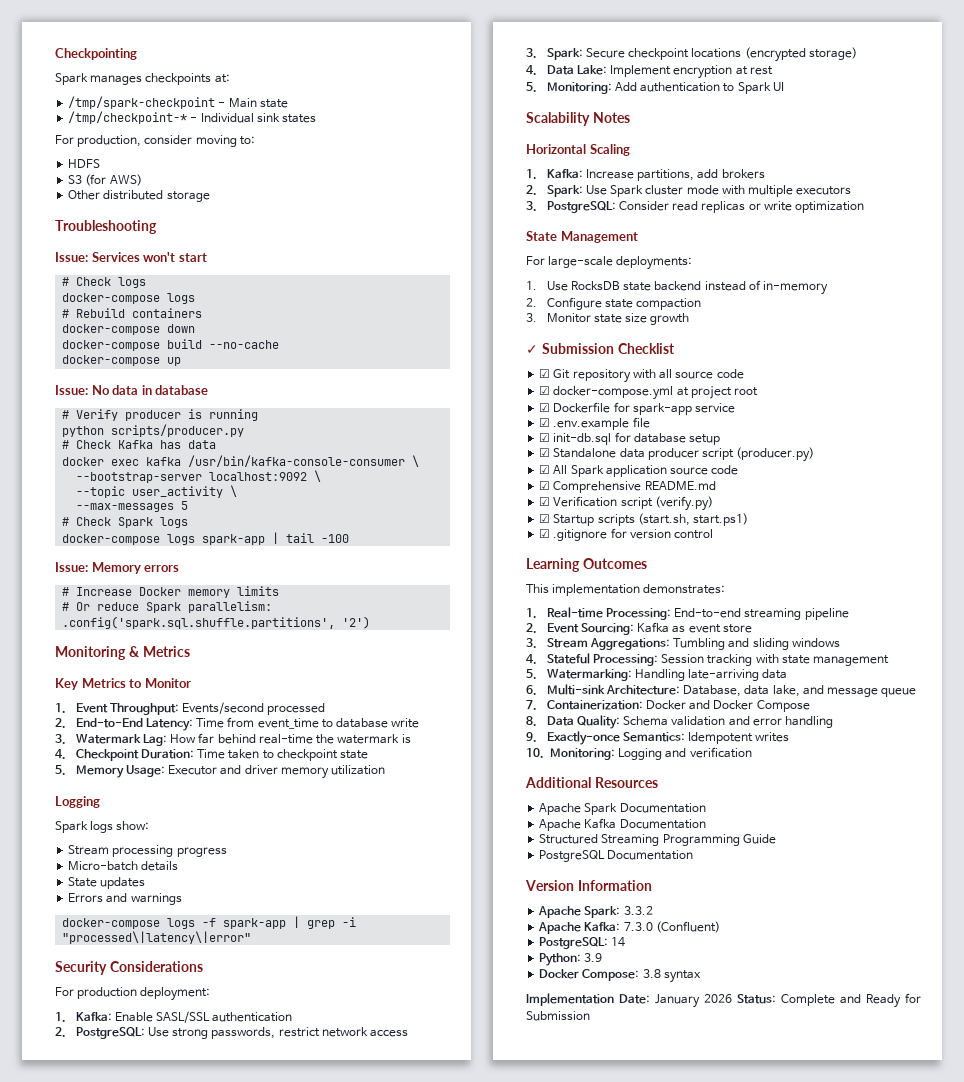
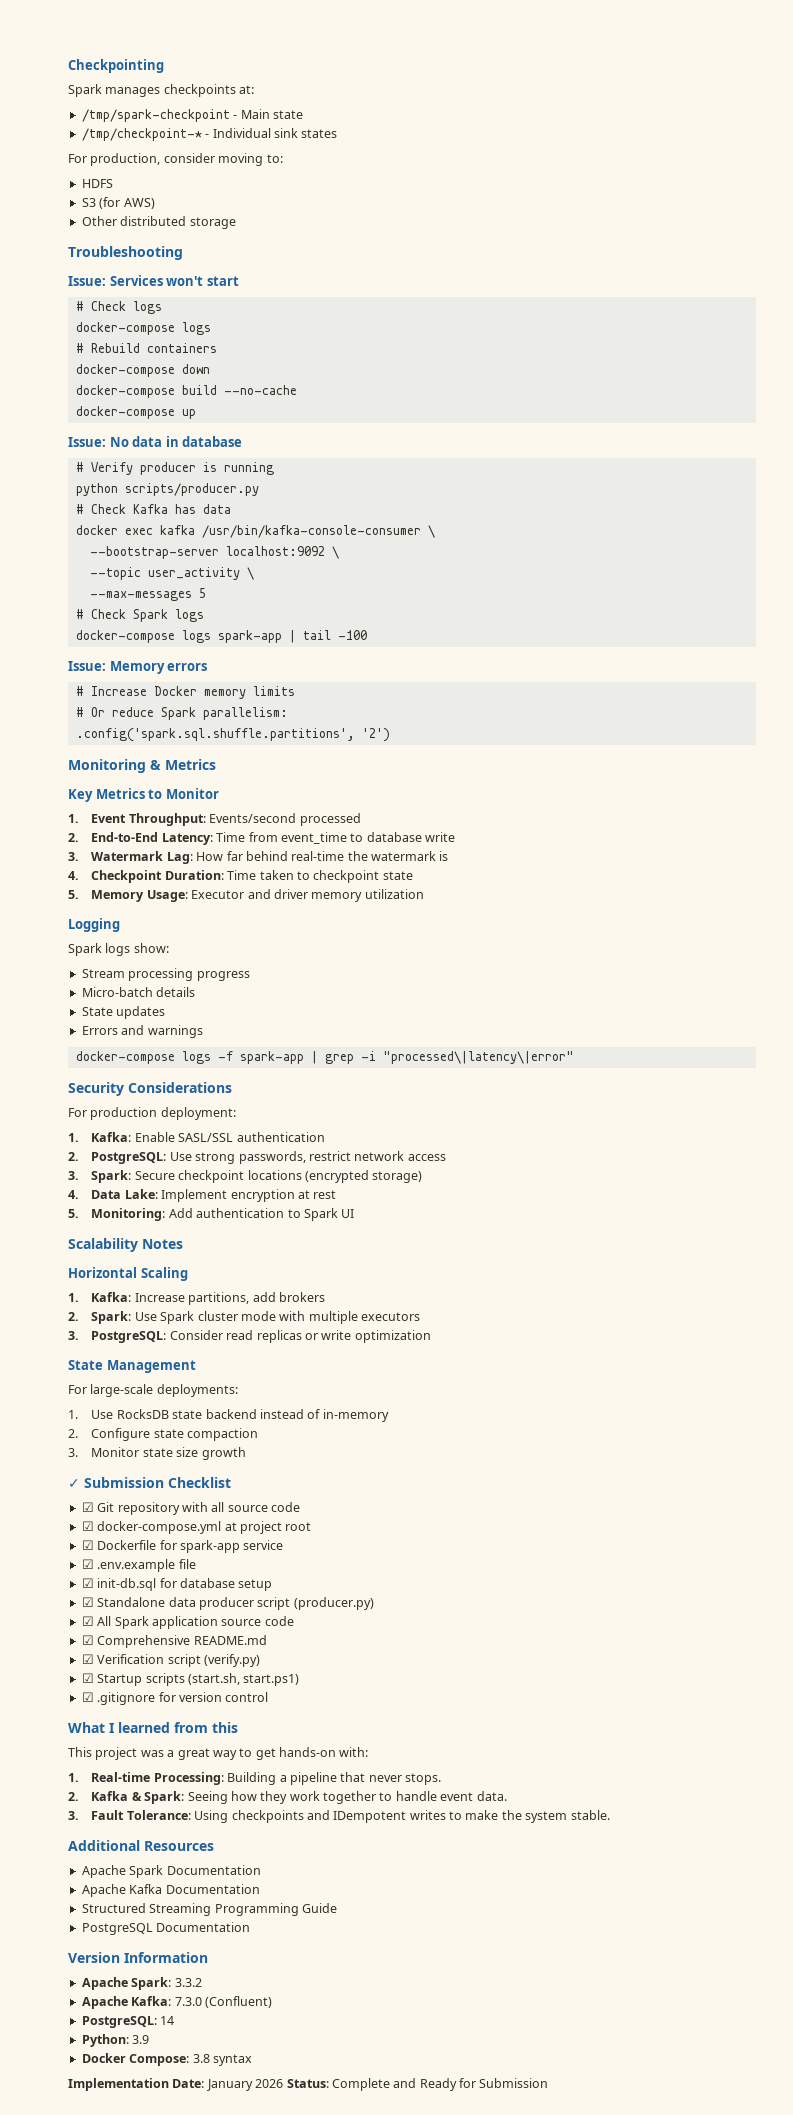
[526,558,647,572] [526,584,726,596] Learning Outcomes // This implementation demonstrates: -> [68,1722,238,1733] [68,1747,369,1760] What I learned from this // This project was a great way to get hands-on with:
[674,608,802,620] End-to-end streaming -> [227,1772,287,1785] Building a
[526,622,752,635] [526,638,840,650] [526,653,890,666] [526,669,788,681] [526,684,917,697] [526,700,810,712] [526,715,834,729] [526,731,790,745] [526,747,752,760] // 2. Event Sourcing: Kafka as event store // 3. Stream Aggregations: Tumbling and sliding windows // 4. Stateful Processing: Session tracking with state management // 5. Watermarking: Handling late-arriving data // 6. Multi-sink Architecture: Database, data lake, and message queue // 7. Containerization: Docker and Docker Compose // 8. Data Quality: Schema validation and error handling // 9. Exactly-once Semantics: Idempotent writes // 10. Monitoring: Logging and verification -> [340,1772,441,1785] [68,1791,507,1804] [68,1810,610,1823] that never stops. // 2. Kafka & Spark: Seeing how they work together to handle event data. // 3. Fault Tolerance: Using checkpoints and IDempotent writes to make the system stable.

